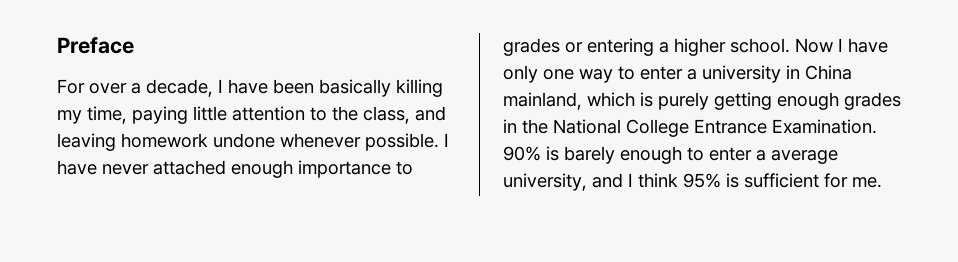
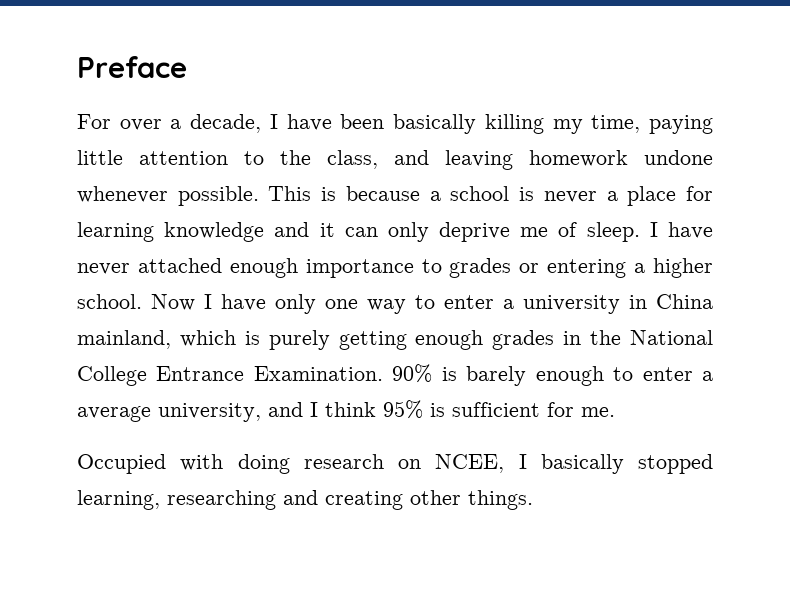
(439, 142) none -> [268,186,714,206] [77,222,640,242] This is because a school is never a place for learning knowledge and it can only deprive me of sleep.
(882, 182) none -> [77,454,713,474] [77,490,533,510] // Occupied with doing research on NCEE, I basically stopped learning, researching and creating other things.

